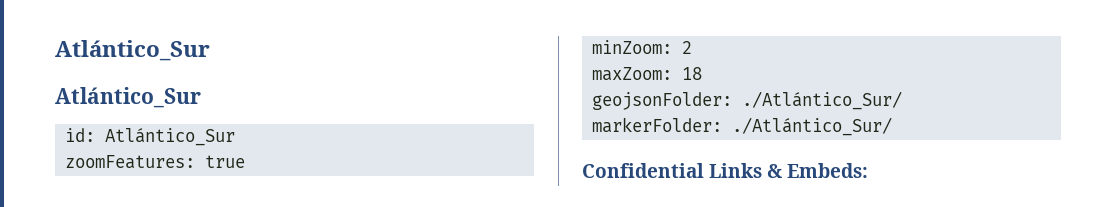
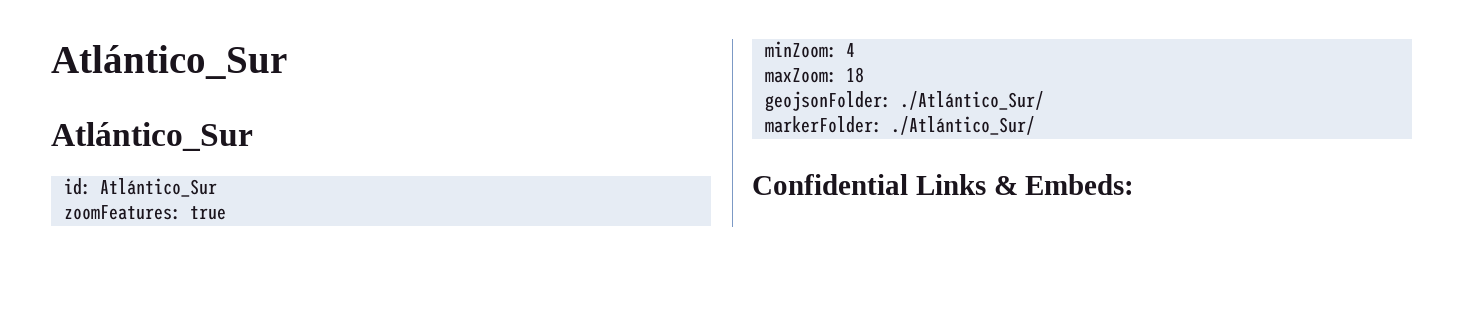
[681,41,692,54] 2 -> [845,43,855,57] 4

